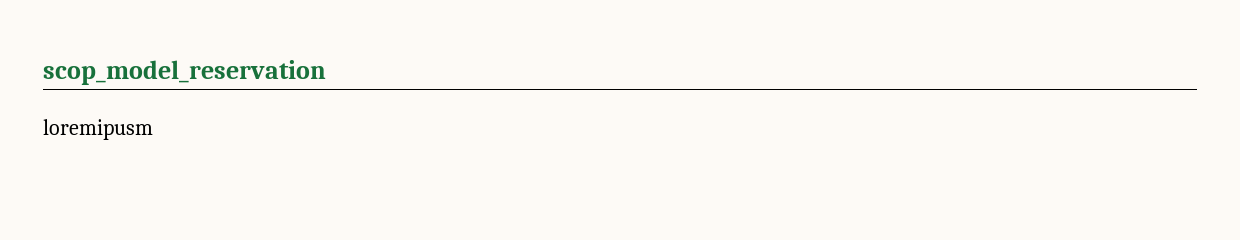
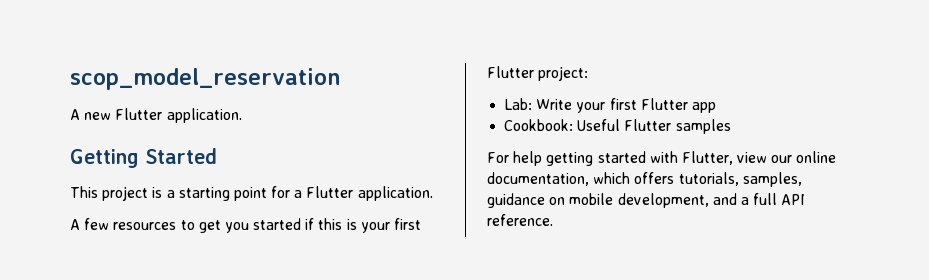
[43,119,153,140] loremipusm -> [70,108,242,123] [70,148,217,168] [70,186,433,201] [70,218,422,233] [487,66,589,81] [504,98,716,113] [504,119,731,134] [487,151,837,166] [487,172,802,187] [487,193,806,208] [487,214,553,226] A new Flutter application. // Getting Started // This project is a starting point for a Flutter application. // A few resources to get you started if this is your first Flutter project: // Lab: Write your first Flutter app // Cookbook: Useful Flutter samples // For help getting started with Flutter, view our online documentation, which offers tutorials, samples, guidance on mobile development, and a full API reference.

